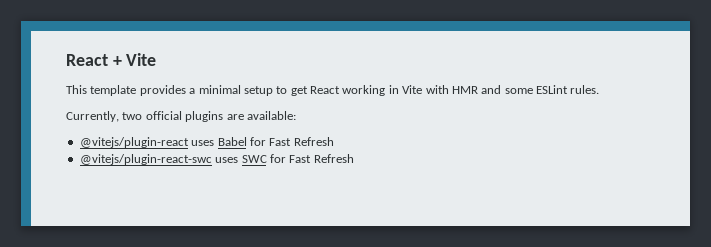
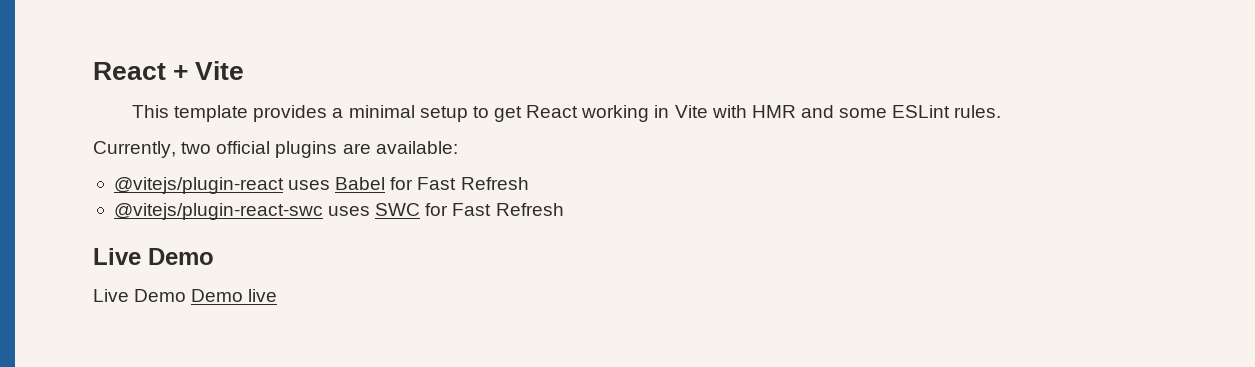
(354, 158) none -> [93,248,214,265] [93,289,278,302] // Live Demo // Live Demo Demo live

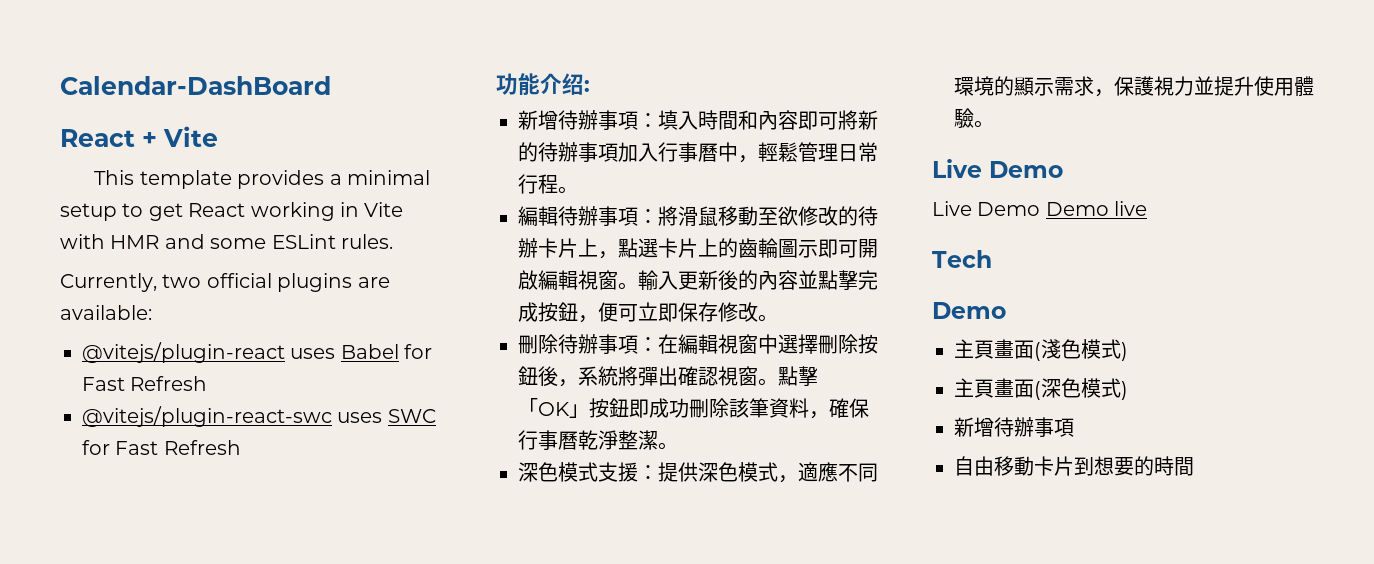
(93, 71) none -> [60,76,331,95] Calendar-DashBoard //
(564, 209) none -> [496,73,590,95] [518,110,878,130] [518,142,878,163] [518,174,578,194] [518,206,878,226] [518,238,878,259] [518,270,878,291] [518,302,778,323] [518,334,878,354] [518,366,818,387] [518,398,869,419] [518,430,678,450] [518,462,878,483] [954,76,1314,97] [954,108,994,129] // 功能介绍: // 新增待辦事項：填入時間和內容即可將新的待辦事項加入行事曆中，輕鬆管理日常行程。 // 編輯待辦事項：將滑鼠移動至欲修改的待辦卡片上，點選卡片上的齒輪圖示即可開啟編輯視窗。輸入更新後的內容並點擊完成按鈕，便可立即保存修改。 // 刪除待辦事項：在編輯視窗中選擇刪除按鈕後，系統將彈出確認視窗。點擊「OK」按鈕即成功刪除該筆資料，確保行事曆乾淨整潔。 // 深色模式支援：提供深色模式，適應不同環境的顯示需求，保護視力並提升使用體驗。
(278, 295) none -> [932,250,992,268] [932,302,1006,319] [954,339,1128,361] [954,378,1128,400] [954,417,1074,437] [954,456,1194,476] // Tech // Demo // 主頁畫面(淺色模式) // 主頁畫面(深色模式) // 新增待辦事項 // 自由移動卡片到想要的時間

